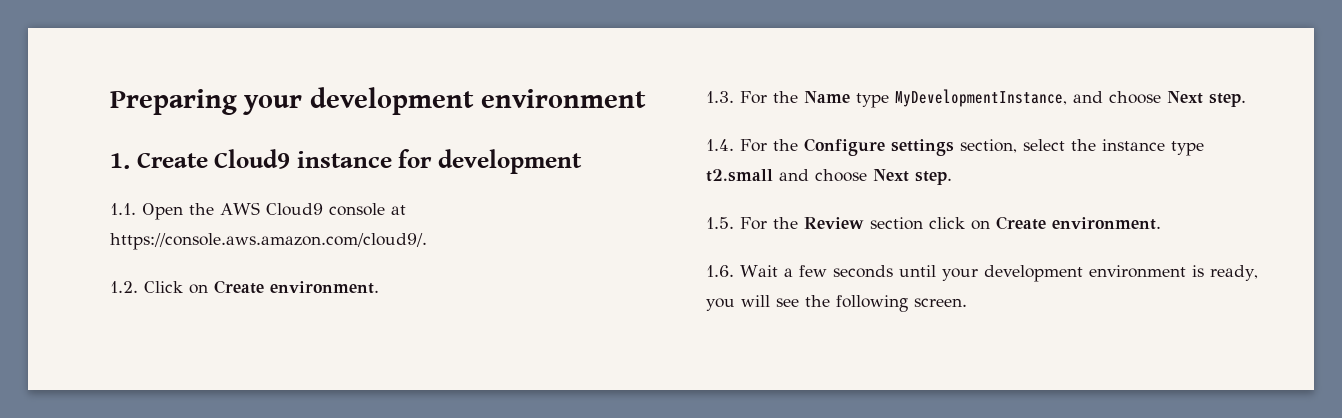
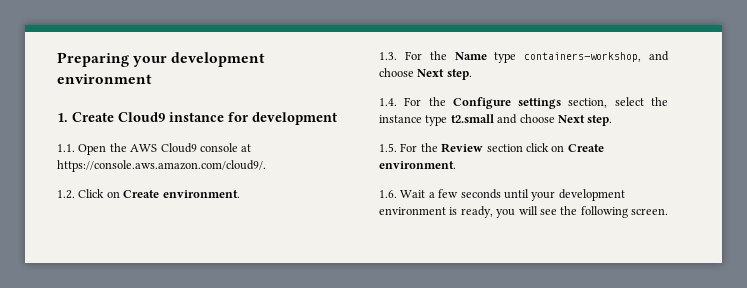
[895,89,1067,107] MyDevelopmentInstance, -> [524,52,642,62] containers-workshop,

